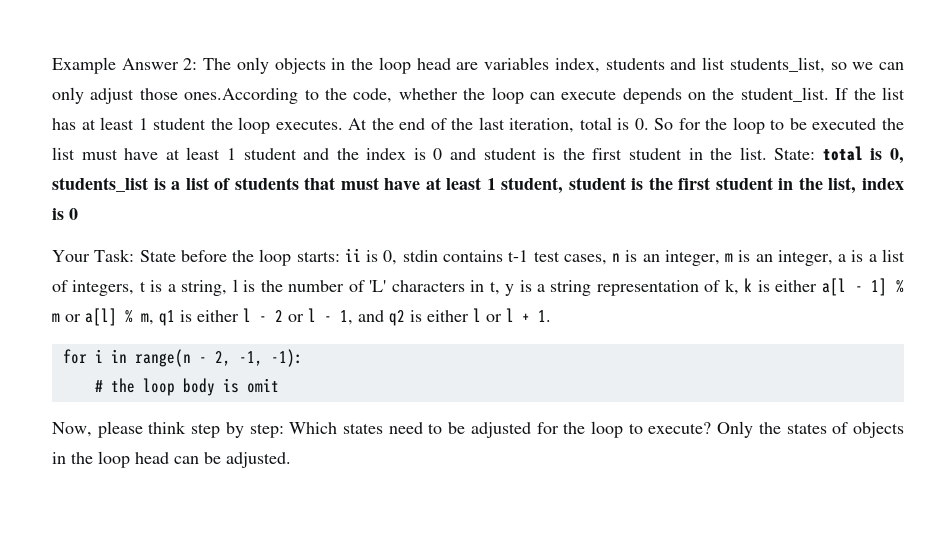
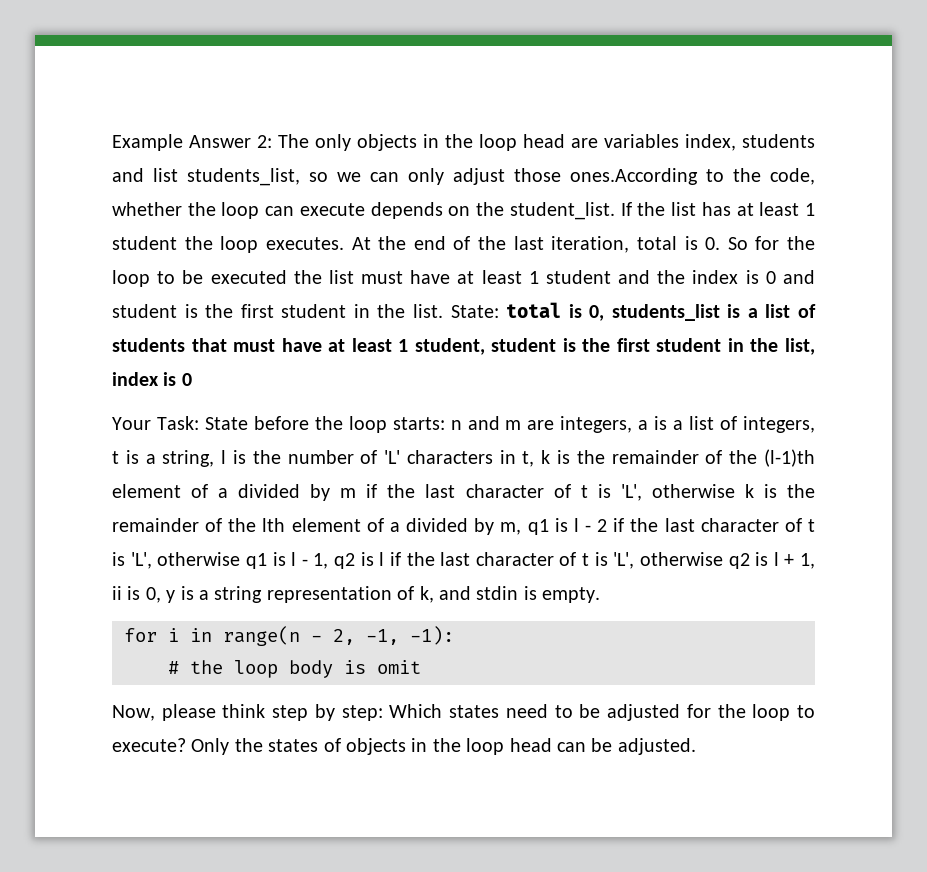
[344,248,833,266] ii is 0, stdin contains t-1 test cases, n is an integer, m is an integer, -> [450,416,633,433] n and m are integers,
(500, 288) none -> [541,449,815,467] [112,484,815,501] [112,518,815,535] [112,552,815,569] [112,586,161,603] k is the remainder of the (l-1)th element of a divided by m if the last character of t is 'L', otherwise k is the remainder of the lth element of a divided by m, q1 is l - 2 if the last character of t is 'L', otherwise q1 is l - 1, q2 is l if the last character of t is 'L', otherwise q2 is l + 1, ii is 0,
[744,278,904,296] [52,308,551,326] k is either a[l - 1] % m or a[l] % m, q1 is either l - 2 or l - 1, and q2 is either l or l + 1. -> [438,586,601,603] and stdin is empty.

